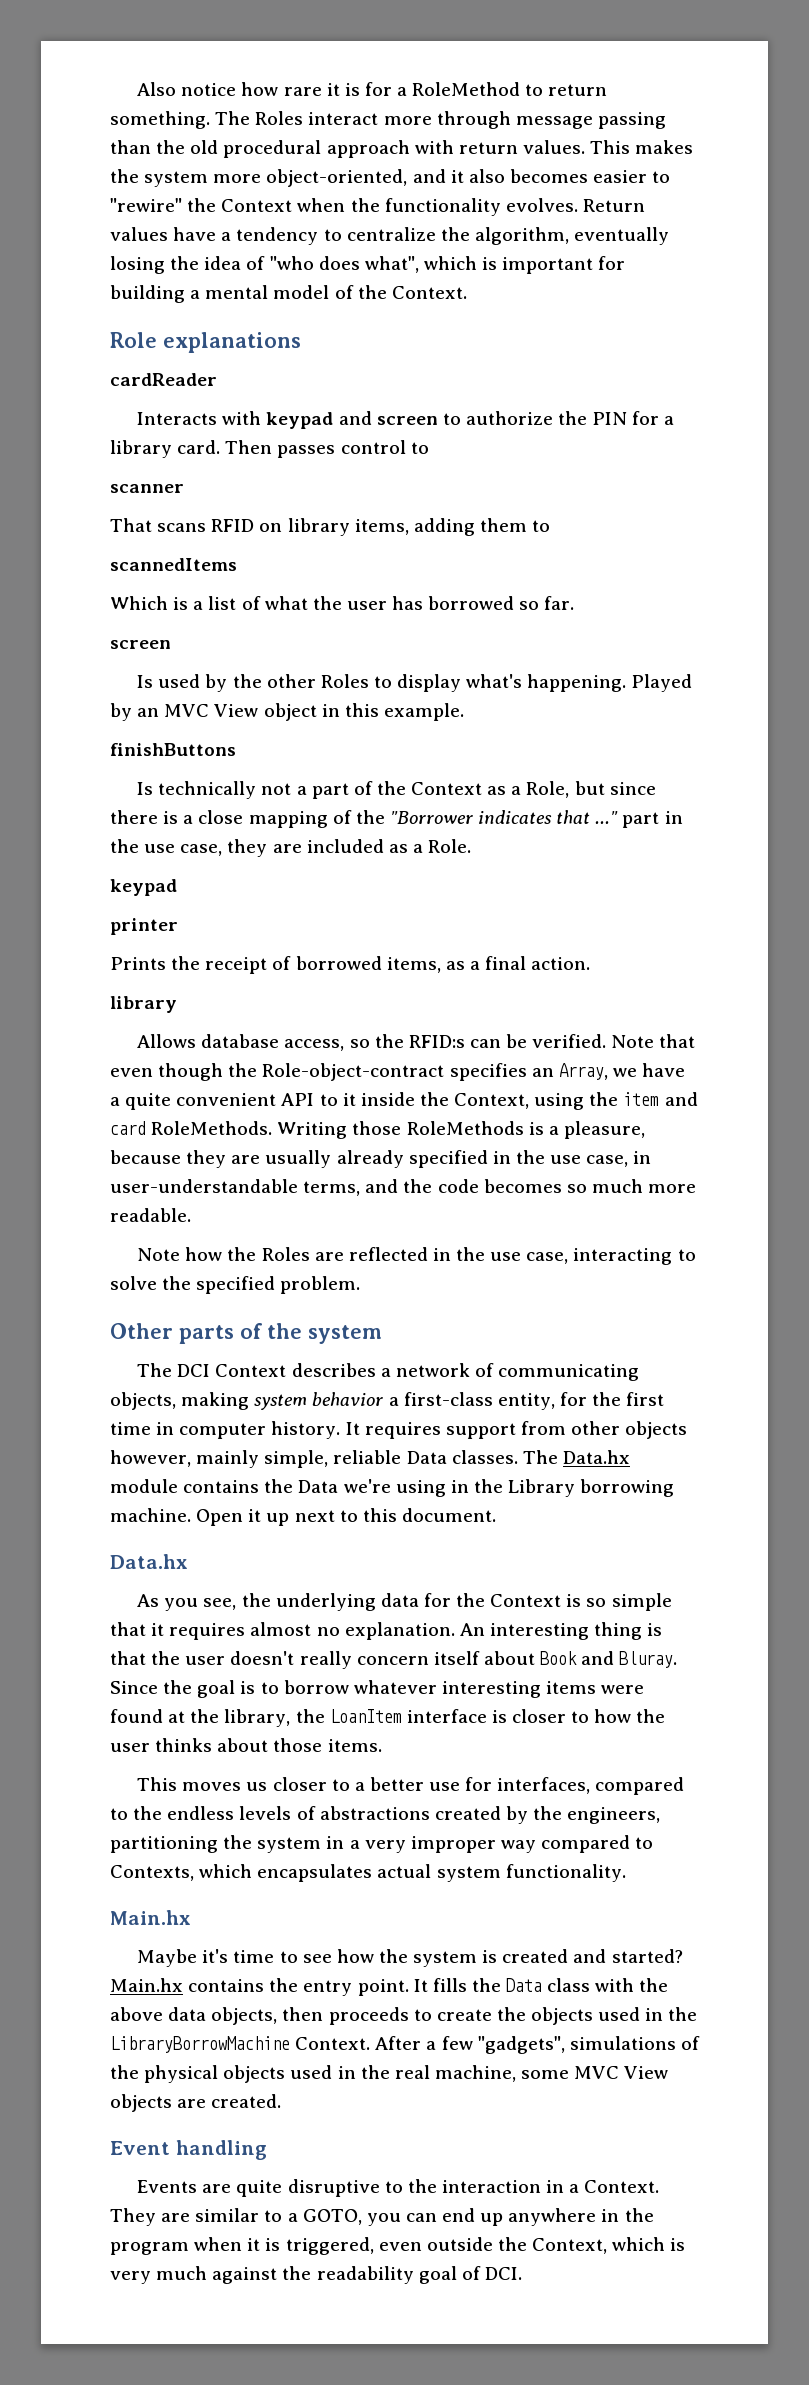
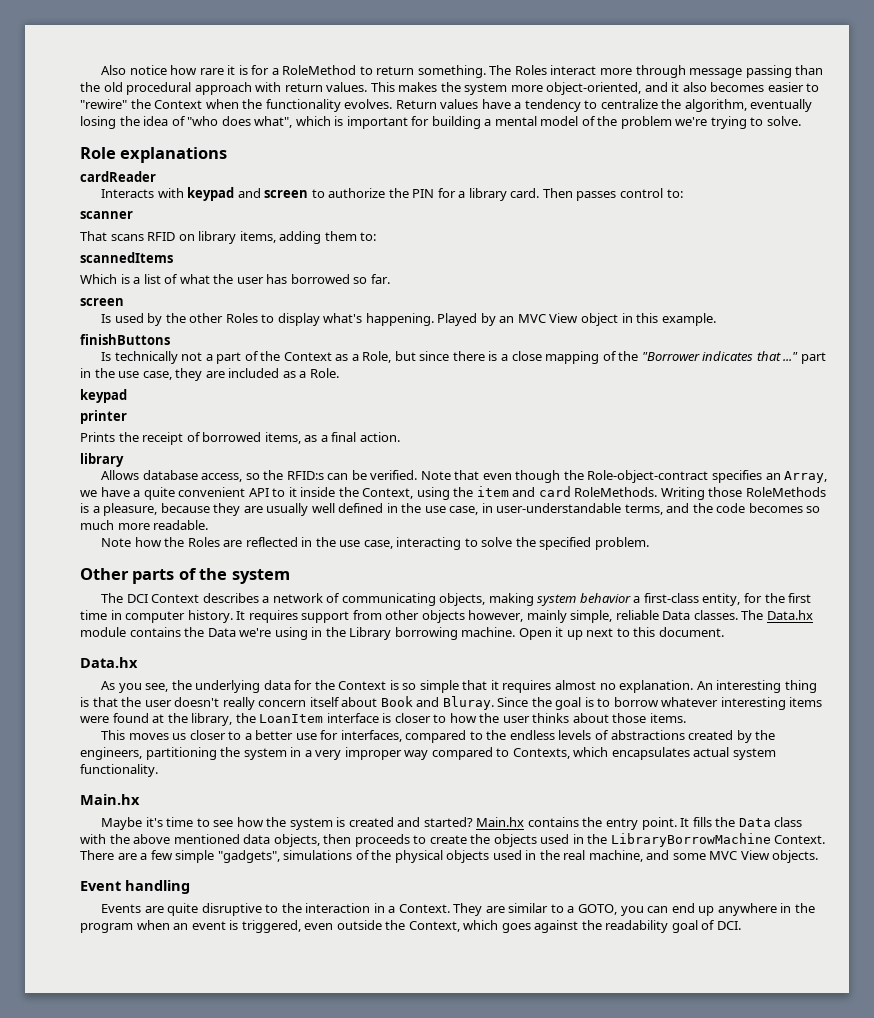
[391,286,467,299] Context. -> [620,116,801,129] problem we're trying to solve.
[410,442,429,454] to -> [666,189,683,198] to:
[532,520,551,532] to -> [360,232,377,241] to:
[336,1150,488,1168] already specified -> [311,503,384,513] well defined
(163, 2014) none -> [173,834,240,844] mentioned
[375,2036,422,2050] After -> [80,850,137,860] There are
(473, 2043) none -> [175,850,215,863] simple
(516, 2073) none -> [646,850,670,860] and
[110,2094,282,2112] objects are created. -> [772,850,819,863] objects.
[247,2238,261,2251] it -> [173,921,226,930] an event
[670,2238,686,2251] [110,2266,208,2284] is very much -> [501,923,531,933] goes

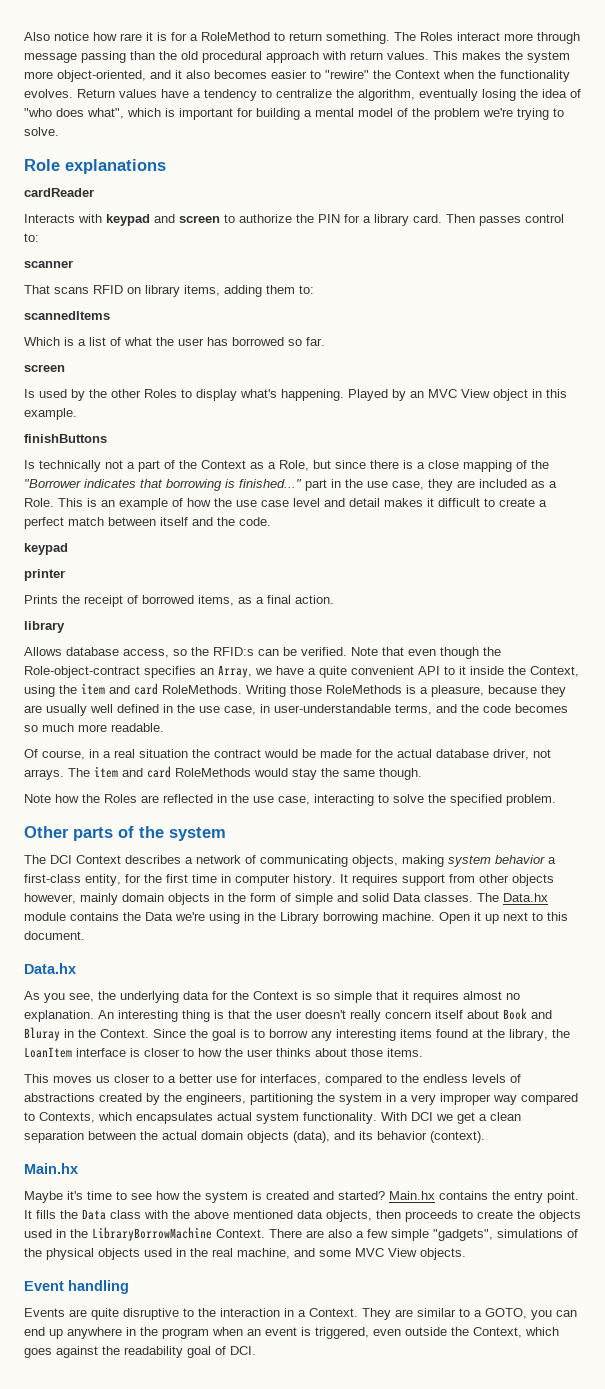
[783,352,799,361] ..." -> [166,479,302,491] borrowing is finished..."
(339, 373) none -> [58,498,547,510] [24,517,271,529] This is an example of how the use case level and detail makes it difficult to create a perfect match between itself and the code.
(209, 525) none -> [24,749,551,760] [24,766,422,780] // Of course, in a real situation the contract would be made for the actual database driver, not arrays. The item and card RoleMethods would stay the same though.
[570,610,659,623] simple, reliable -> [122,893,389,905] domain objects in the form of simple and solid
[442,696,494,710] Bluray. -> [24,1027,149,1041] Bluray in the Context.
[661,697,719,707] whatever -> [311,1031,332,1041] any
[80,716,109,723] were -> (432, 1033) none
(158, 770) none -> [381,1112,521,1124] [24,1131,485,1143] With DCI we get a clean separation between the actual domain objects (data), and its behavior (context).
(137, 856) none -> [328,1229,352,1238] also

